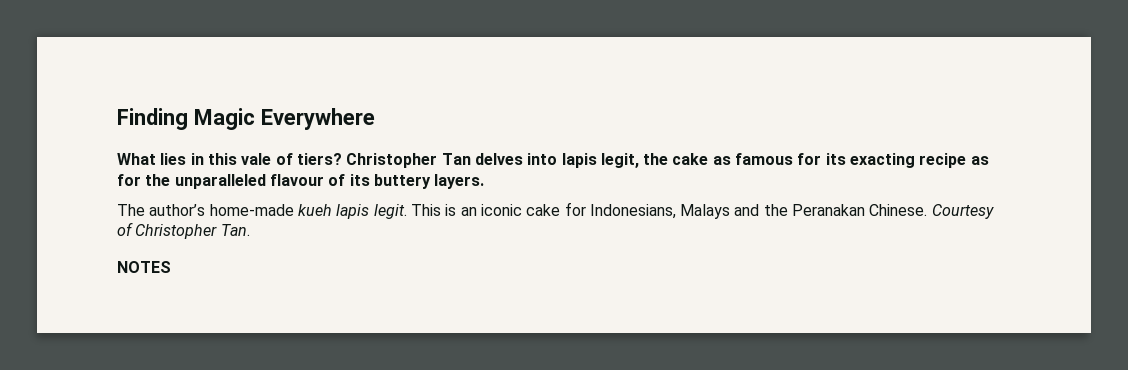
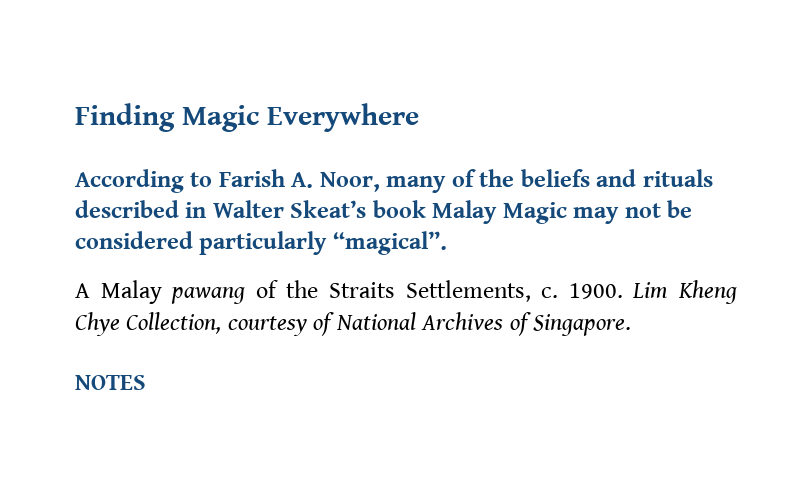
[117,153,989,168] [117,174,485,189] [117,202,994,219] [117,222,250,239] What lies in this vale of tiers? Christopher Tan delves into lapis legit, the cake as famous for its exacting recipe as for the unparalleled flavour of its buttery layers. // The author’s home-made kueh lapis legit. This is an iconic cake for Indonesians, Malays and the Peranakan Chinese. Courtesy of Christopher Tan. -> [75,169,713,193] [75,200,693,224] [75,231,447,255] [75,280,738,304] [75,312,632,336] According to Farish A. Noor, many of the beliefs and rituals described in Walter Skeat’s book Malay Magic may not be considered particularly “magical”. // A Malay pawang of the Straits Settlements, c. 1900. Lim Kheng Chye Collection, courtesy of National Archives of Singapore.

